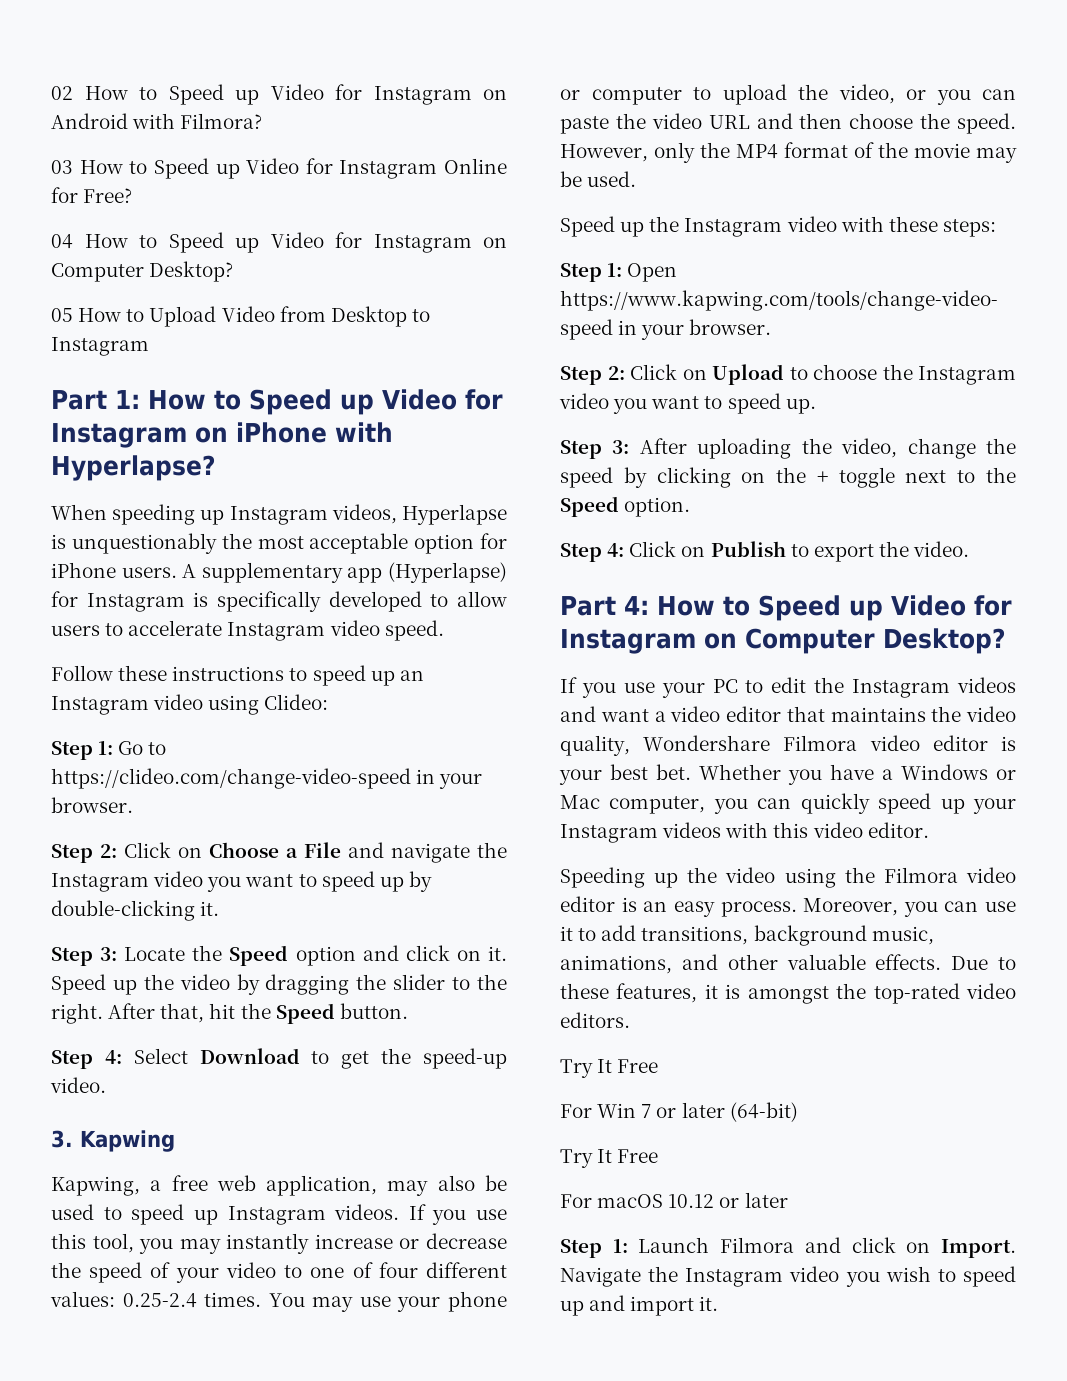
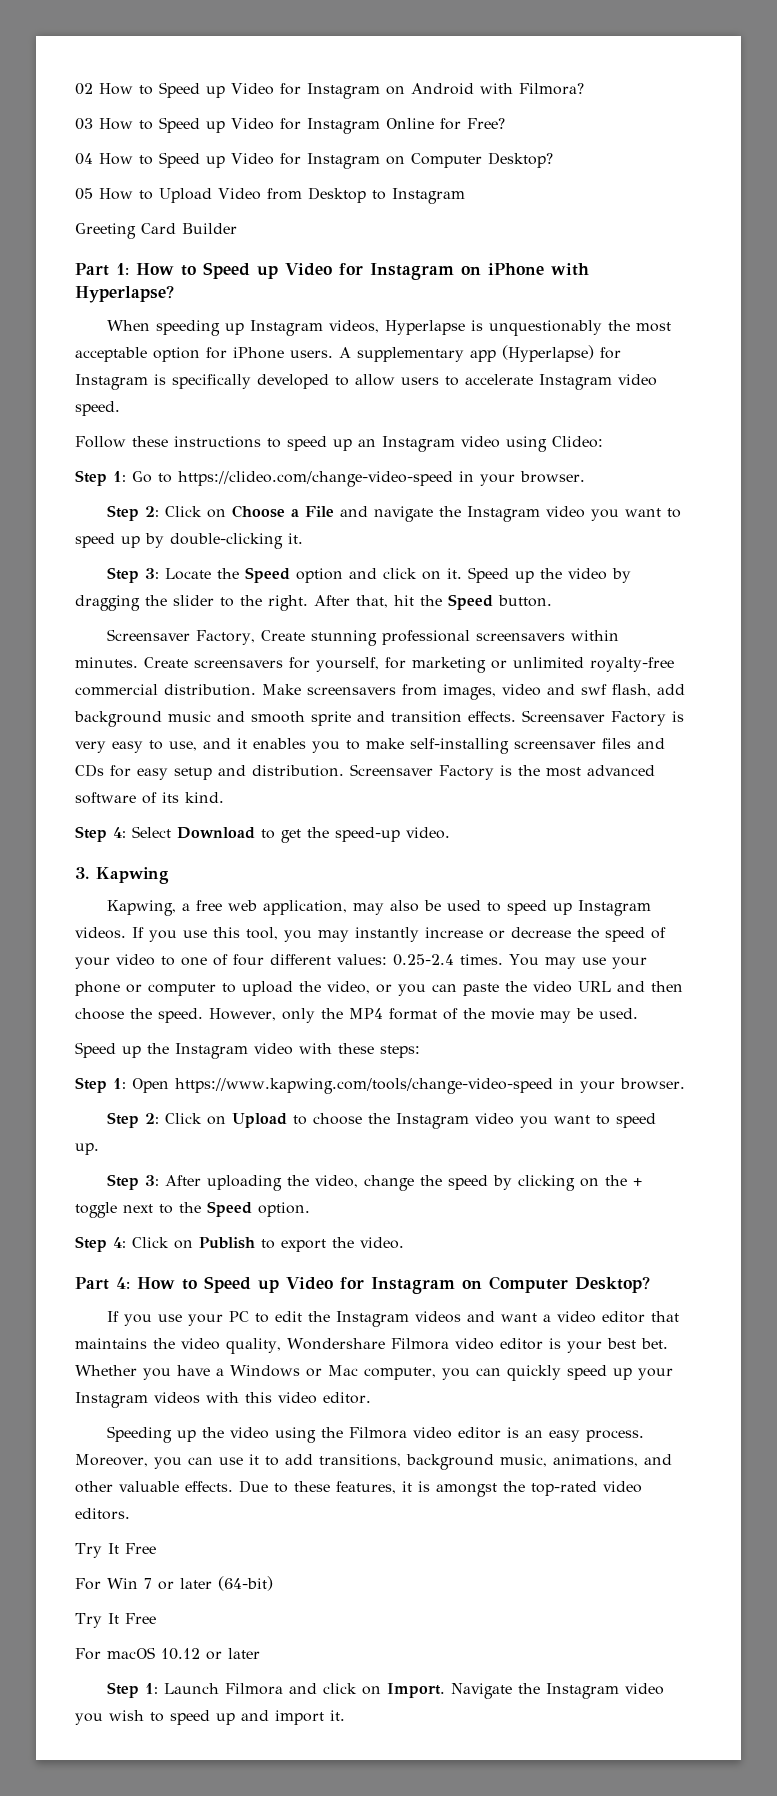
(149, 346) none -> [75,223,237,239] // Greeting Card Builder
(408, 1011) none -> [107,629,620,646] [75,657,674,673] [75,684,685,700] [74,710,684,727] [75,738,665,754] [75,764,655,780] [75,792,224,804] // Screensaver Factory, Create stunning professional screensavers within minutes. Create screensavers for yourself, for marketing or unlimited royalty-free commercial distribution. Make screensavers from images, video and swf flash, add background music and smooth sprite and transition effects. Screensaver Factory is very easy to use, and it enables you to make self-installing screensaver files and CDs for easy setup and distribution. Screensaver Factory is the most advanced software of its kind.

